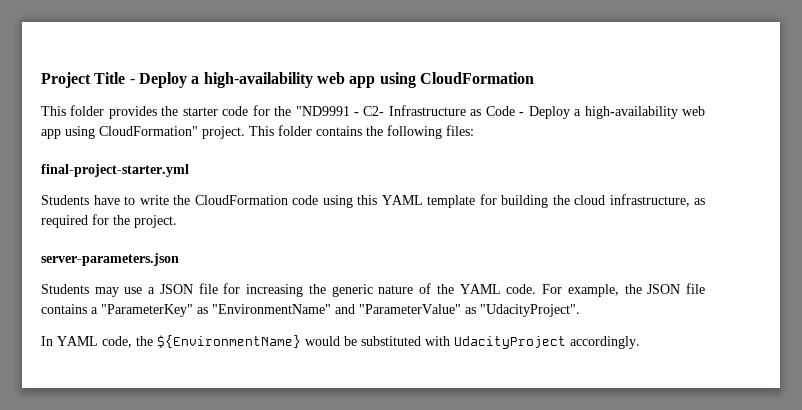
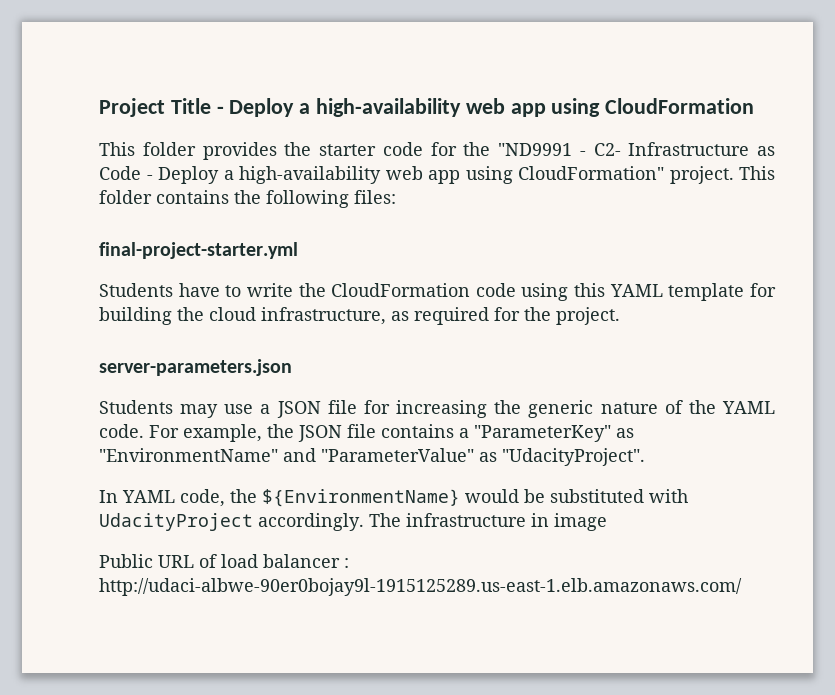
(640, 342) none -> [369,513,607,531] [99,554,349,568] [99,578,742,596] The infrastructure in image // Public URL of load balancer : http://udaci-albwe-90er0bojay9l-1915125289.us-east-1.elb.amazonaws.com/

